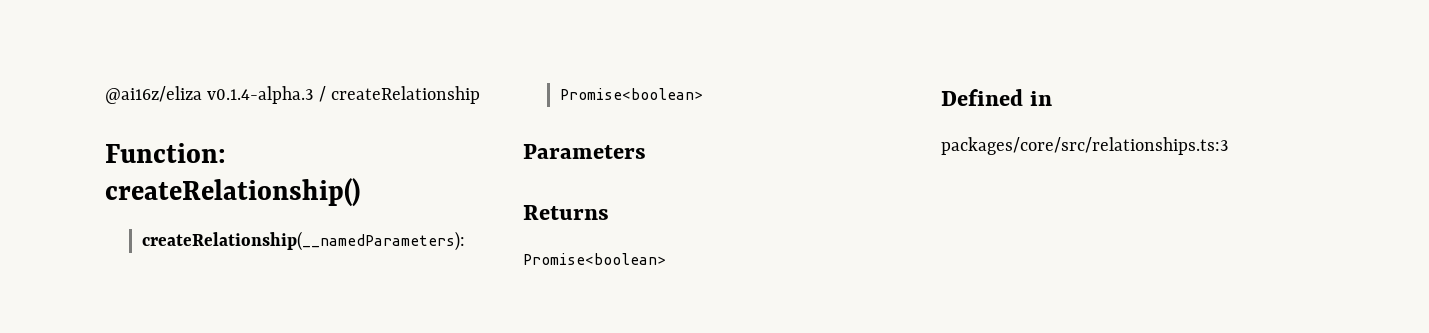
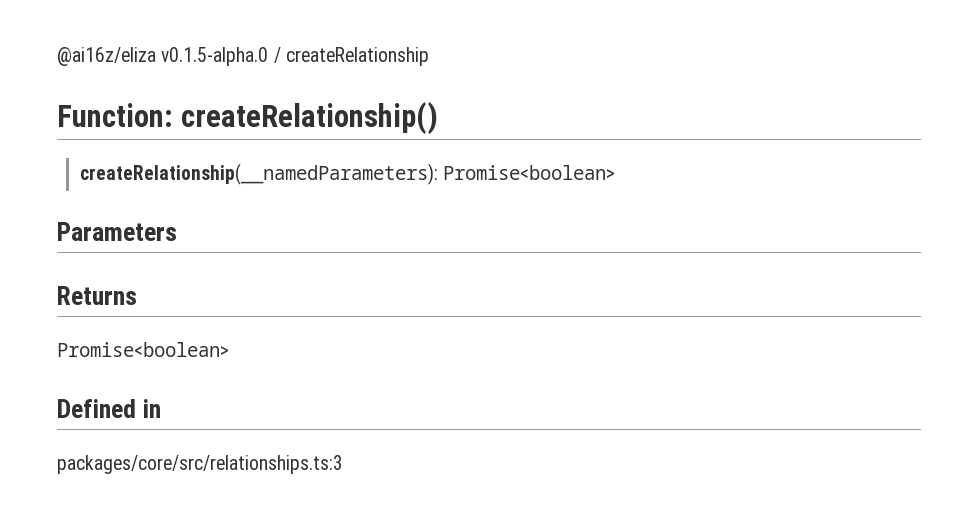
[207,86,314,104] v0.1.4-alpha.3 -> [161,47,269,66] v0.1.5-alpha.0

